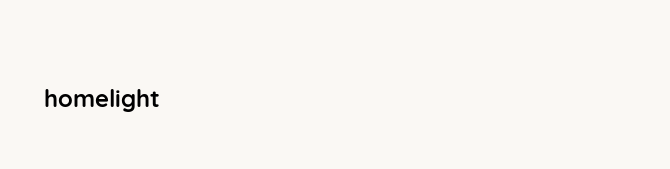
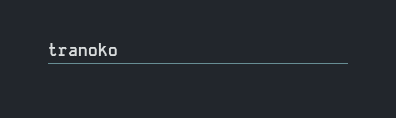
[44,89,160,112] homelight -> [48,43,118,56] tranoko

